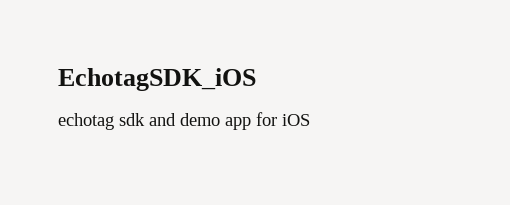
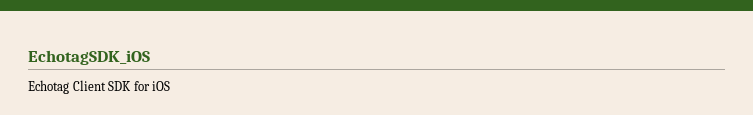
[58,113,251,130] echotag sdk and demo app -> [28,80,132,94] Echotag Client SDK

